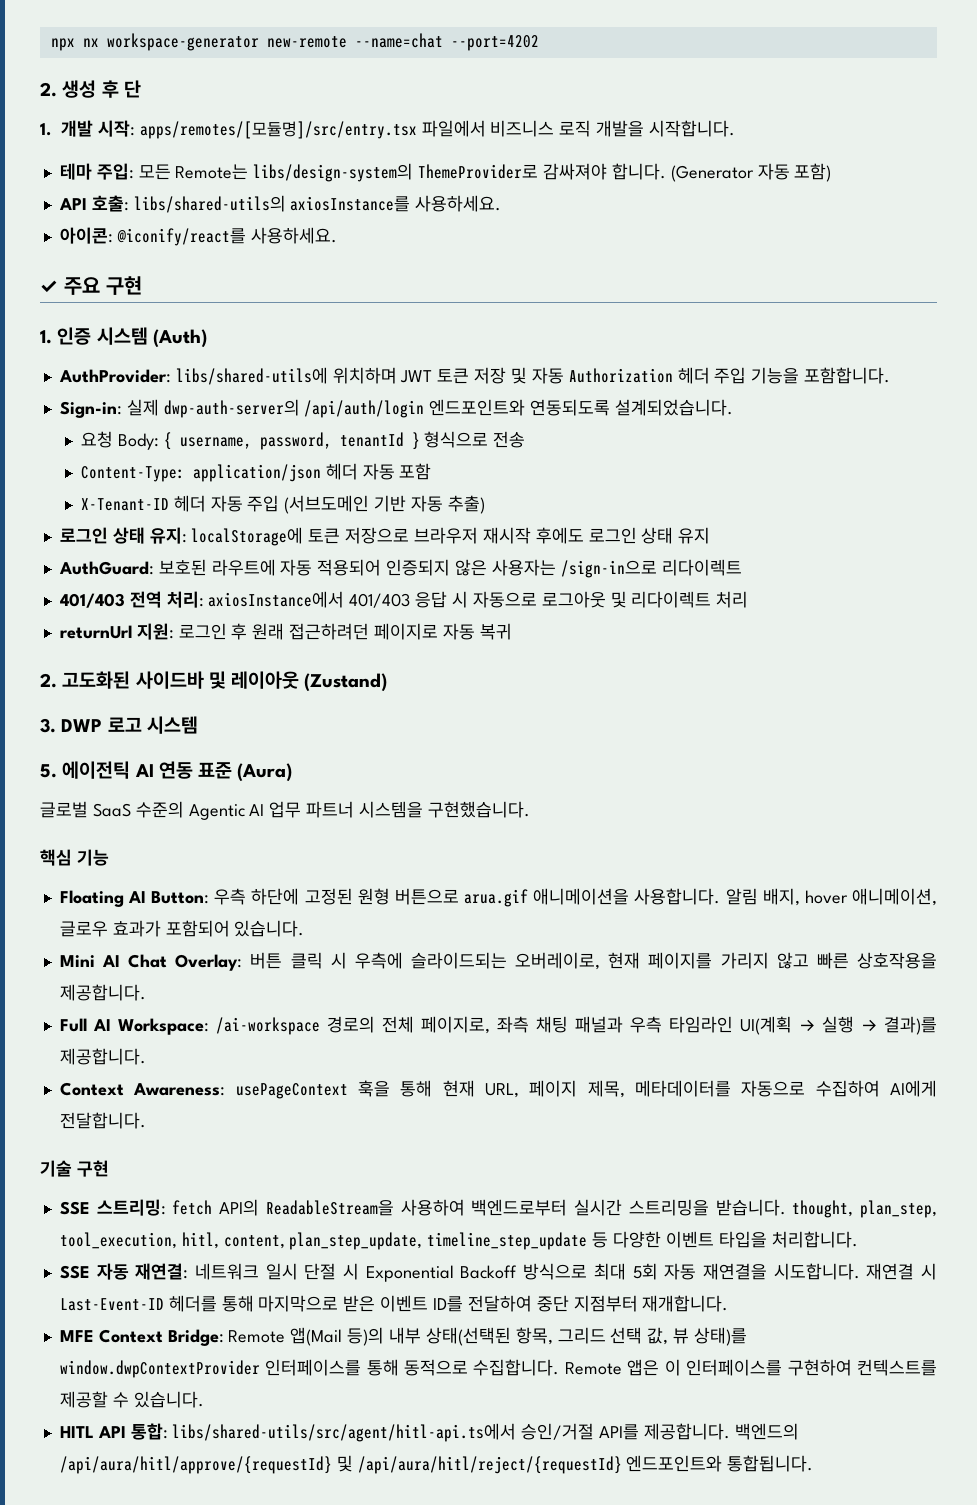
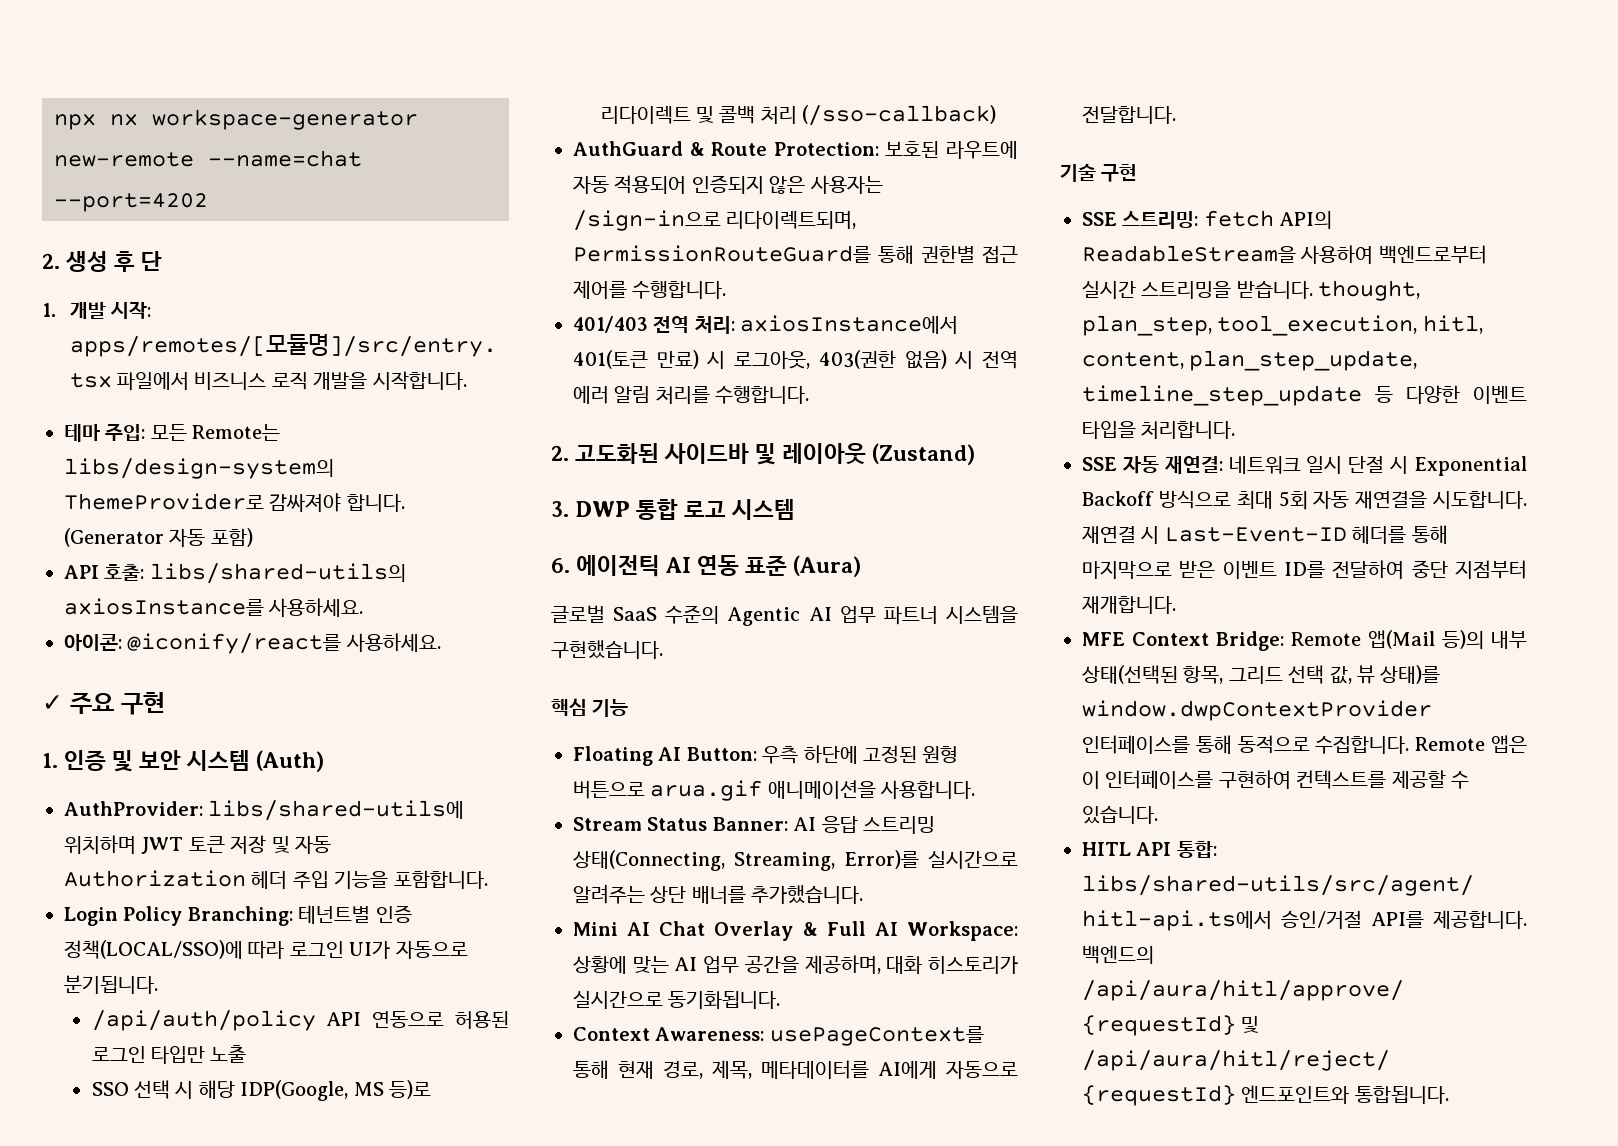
(92, 336) none -> [112,750,182,772] 및 보안
[59,399,733,418] [80,431,526,450] [80,463,432,482] [80,495,485,514] [59,527,711,546] [58,561,154,575] Sign-in: 실제 dwp-auth-server의 /api/auth/login 엔드포인트와 연동되도록 설계되었습니다. // 요청 Body: { username, password, tenantId } 형식으로 전송 // Content-Type: application/json 헤더 자동 포함 // X-Tenant-ID 헤더 자동 주입 (서브도메인 기반 자동 추출) // 로그인 상태 유지: localStorage에 토큰 저장으로 브라우저 재시작 후에도 로그인 상태 유지 // AuthGuard: -> [64,905,412,926] [64,940,468,959] [64,975,158,994] [91,1010,509,1031] [91,1045,247,1064] [91,1080,431,1101] [600,105,997,126] [573,141,879,156] Login Policy Branching: 테넌트별 인증 정책(LOCAL/SSO)에 따라 로그인 UI가 자동으로 분기됩니다. // /api/auth/policy API 연동으로 허용된 로그인 타입만 노출 // SSO 선택 시 해당 IDP(Google, MS 등)로 리다이렉트 및 콜백 처리 (/sso-callback) // AuthGuard & Route Protection:
[661,559,742,576] [59,591,749,608] [59,623,512,640] 리다이렉트 // 401/403 전역 처리: axiosInstance에서 401/403 응답 시 자동으로 로그아웃 및 리다이렉트 처리 // returnUrl 지원: 로그인 후 원래 접근하려던 페이지로 자동 복귀 -> [726,211,857,229] [573,245,1018,264] [573,280,727,299] [573,315,959,334] [573,350,1018,369] [573,385,810,404] 리다이렉트되며, PermissionRouteGuard를 통해 권한별 접근 제어를 수행합니다. // 401/403 전역 처리: axiosInstance에서 401(토큰 만료) 시 로그아웃, 403(권한 없음) 시 전역 에러 알림 처리를 수행합니다.
(103, 725) none -> [636,499,679,520] 통합
[40,764,57,778] 5. -> [551,558,570,573] 6.
[725,888,937,906] [59,920,305,937] [59,952,937,971] [59,984,146,1001] [59,1016,938,1035] [59,1048,146,1065] [59,1080,938,1099] 알림 배지, hover 애니메이션, 글로우 효과가 포함되어 있습니다. // Mini AI Chat Overlay: 버튼 클릭 시 우측에 슬라이드되는 오버레이로, 현재 페이지를 가리지 않고 빠른 상호작용을 제공합니다. // Full AI Workspace: /ai-workspace 경로의 전체 페이지로, 좌측 채팅 패널과 우측 타임라인 UI(계획 → 실행 → 결과)를 제공합니다. // Context Awareness: usePageContext 훅을 통해 현재 URL, 페이지 제목, 메타데이터를 자동으로 수집하여 AI에게 -> [573,816,935,834] [573,850,1018,871] [573,884,864,904] [573,921,1018,941] [573,955,1018,974] [573,991,781,1009] [573,1026,984,1046] [573,1060,1018,1079] // Stream Status Banner: AI 응답 스트리밍 상태(Connecting, Streaming, Error)를 실시간으로 알려주는 상단 배너를 추가했습니다. // Mini AI Chat Overlay & Full AI Workspace: 상황에 맞는 AI 업무 공간을 제공하며, 대화 히스토리가 실시간으로 동기화됩니다. // Context Awareness: usePageContext를 통해 현재 경로, 제목, 메타데이터를 AI에게 자동으로

